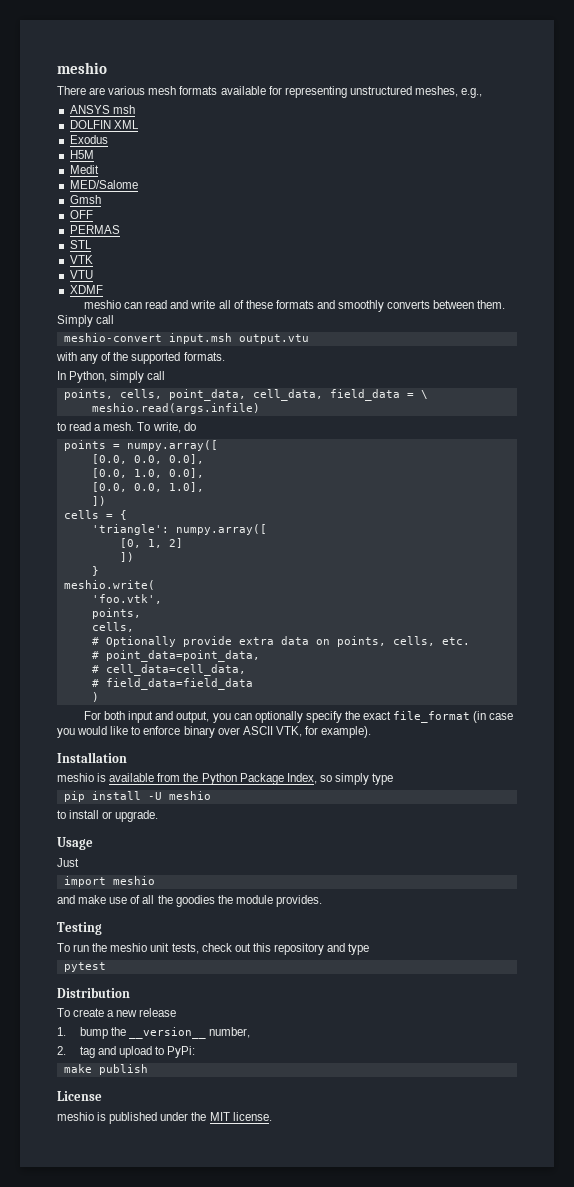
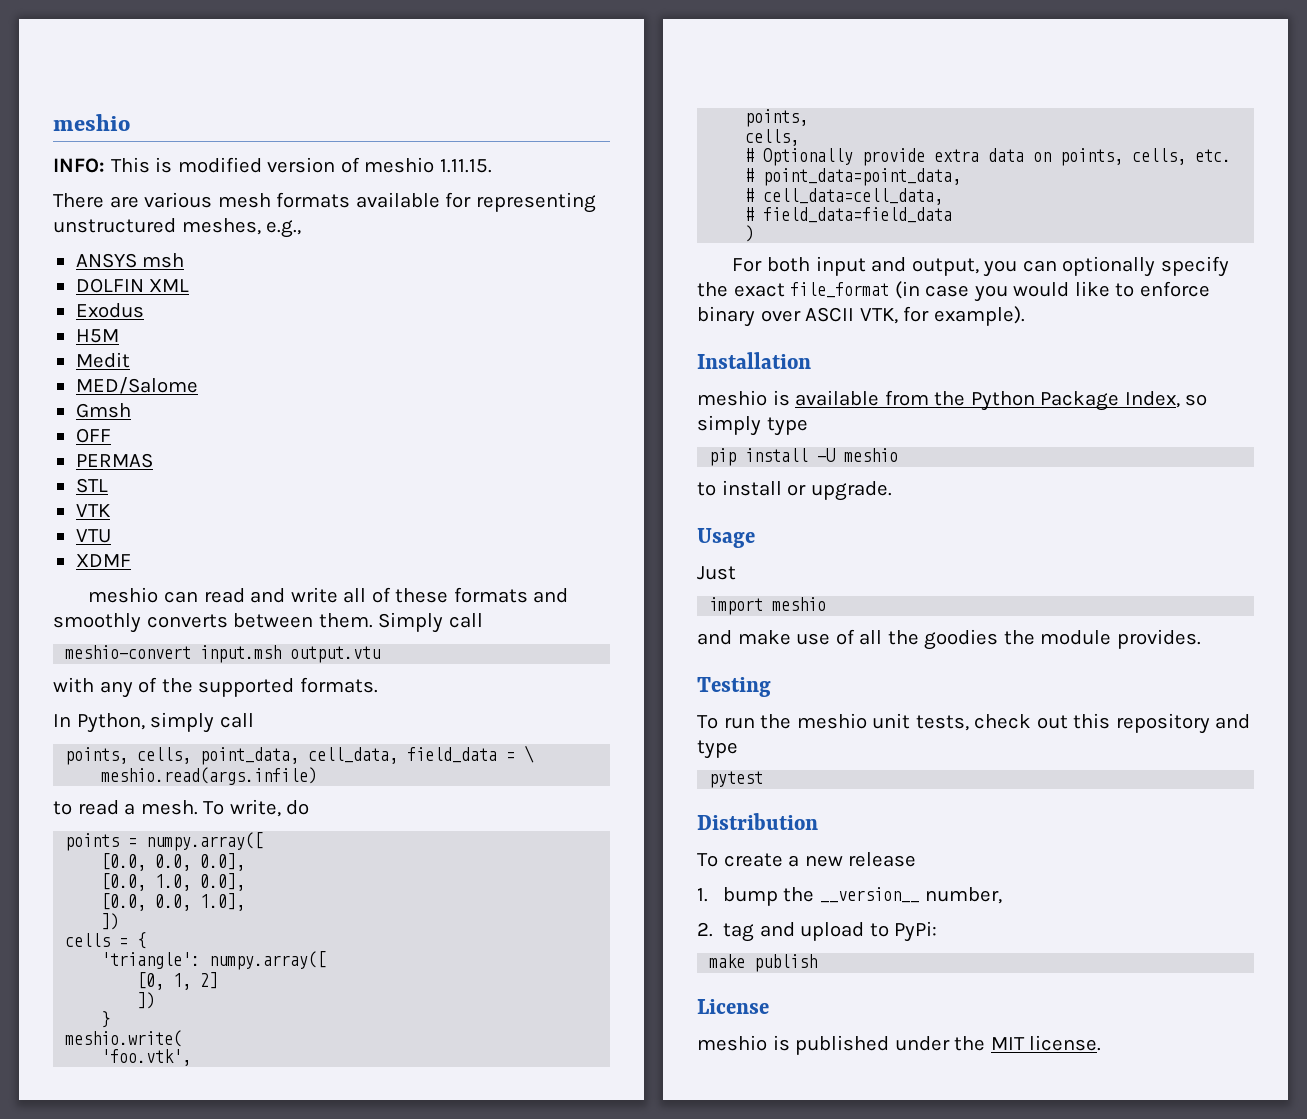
[57,62,107,74] meshio -> [53,114,130,131] [53,157,492,173] meshio // INFO: This is modified version of meshio 1.11.15.

